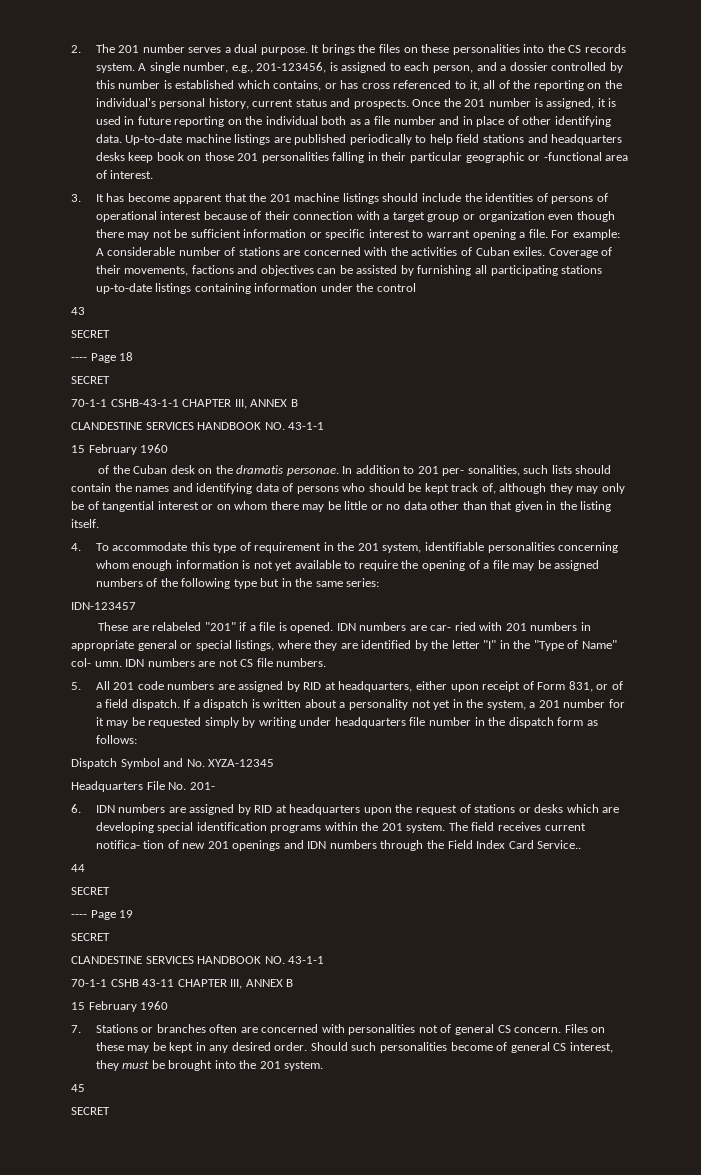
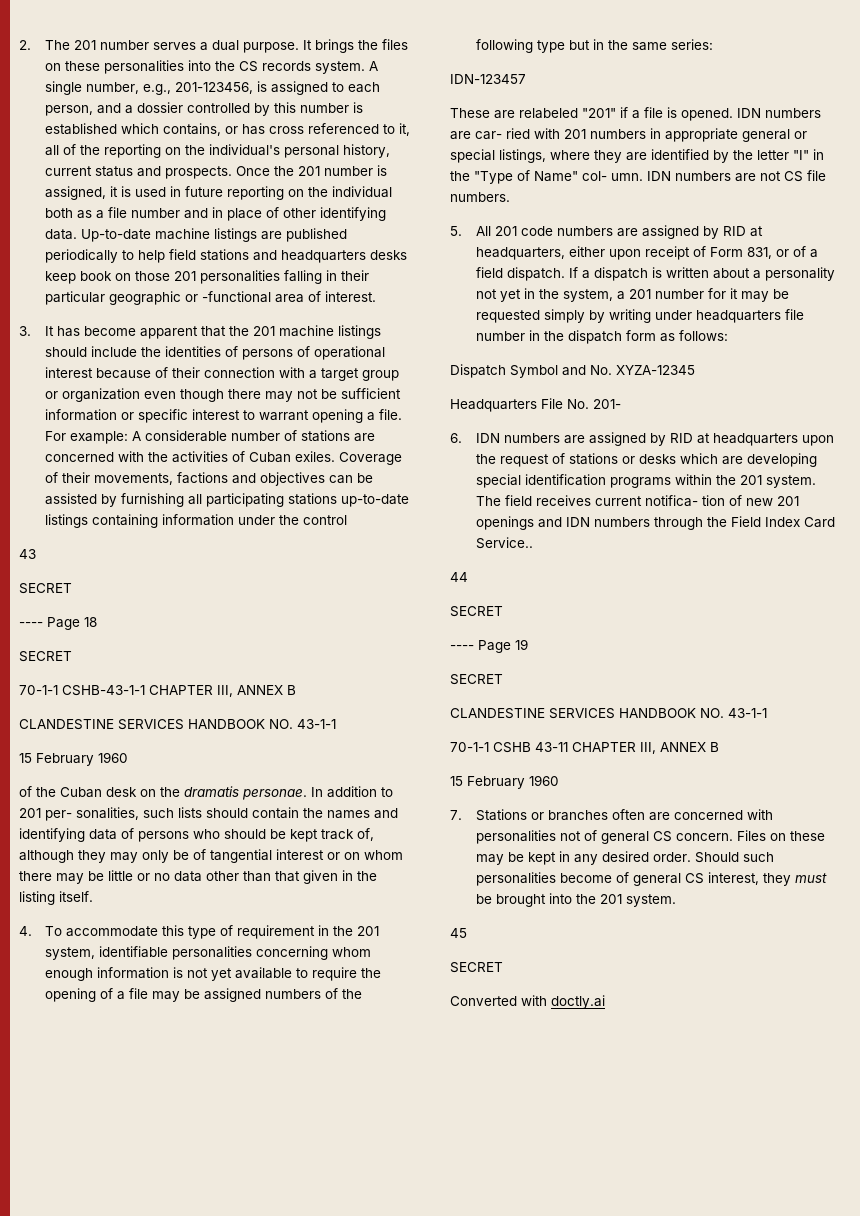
(110, 1111) none -> [450,995,605,1009] // Converted with doctly.ai

